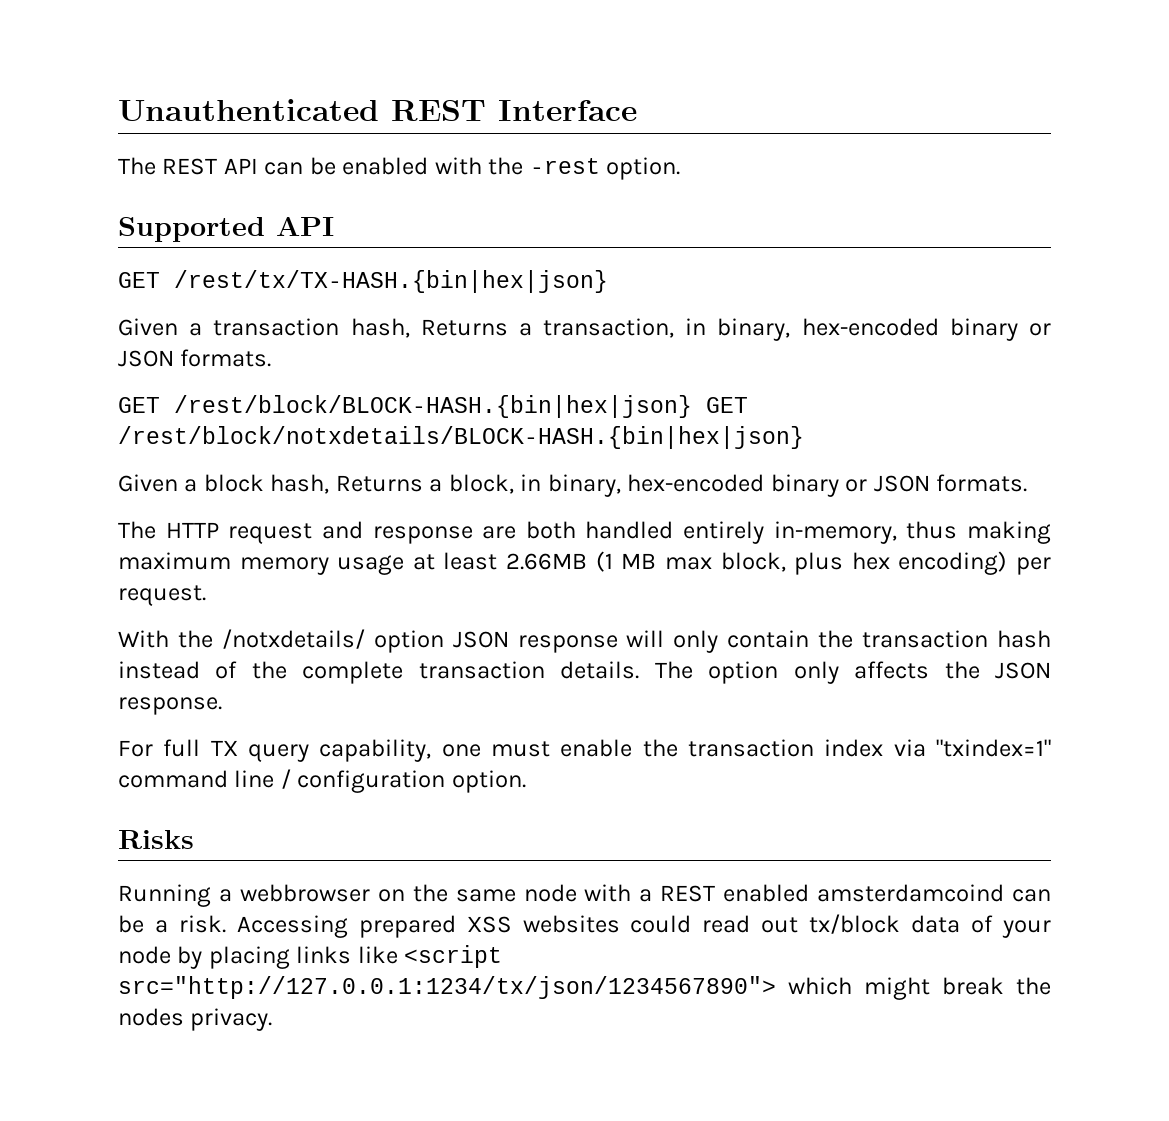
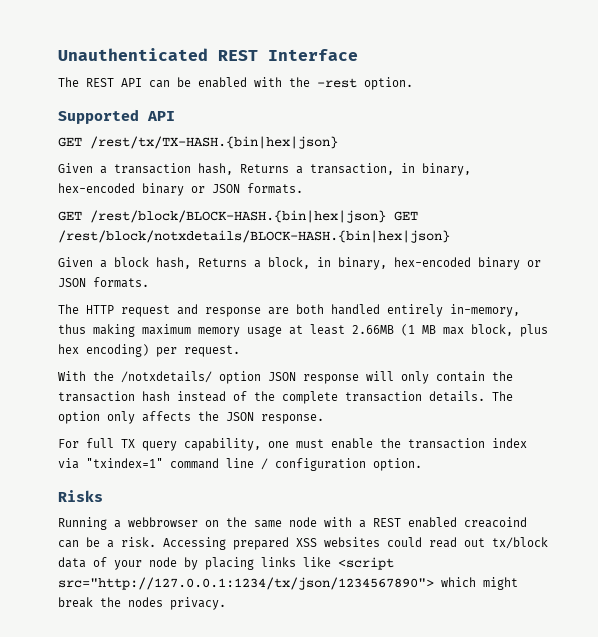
[817,884,1005,902] amsterdamcoind -> [464,517,527,528] creacoind

